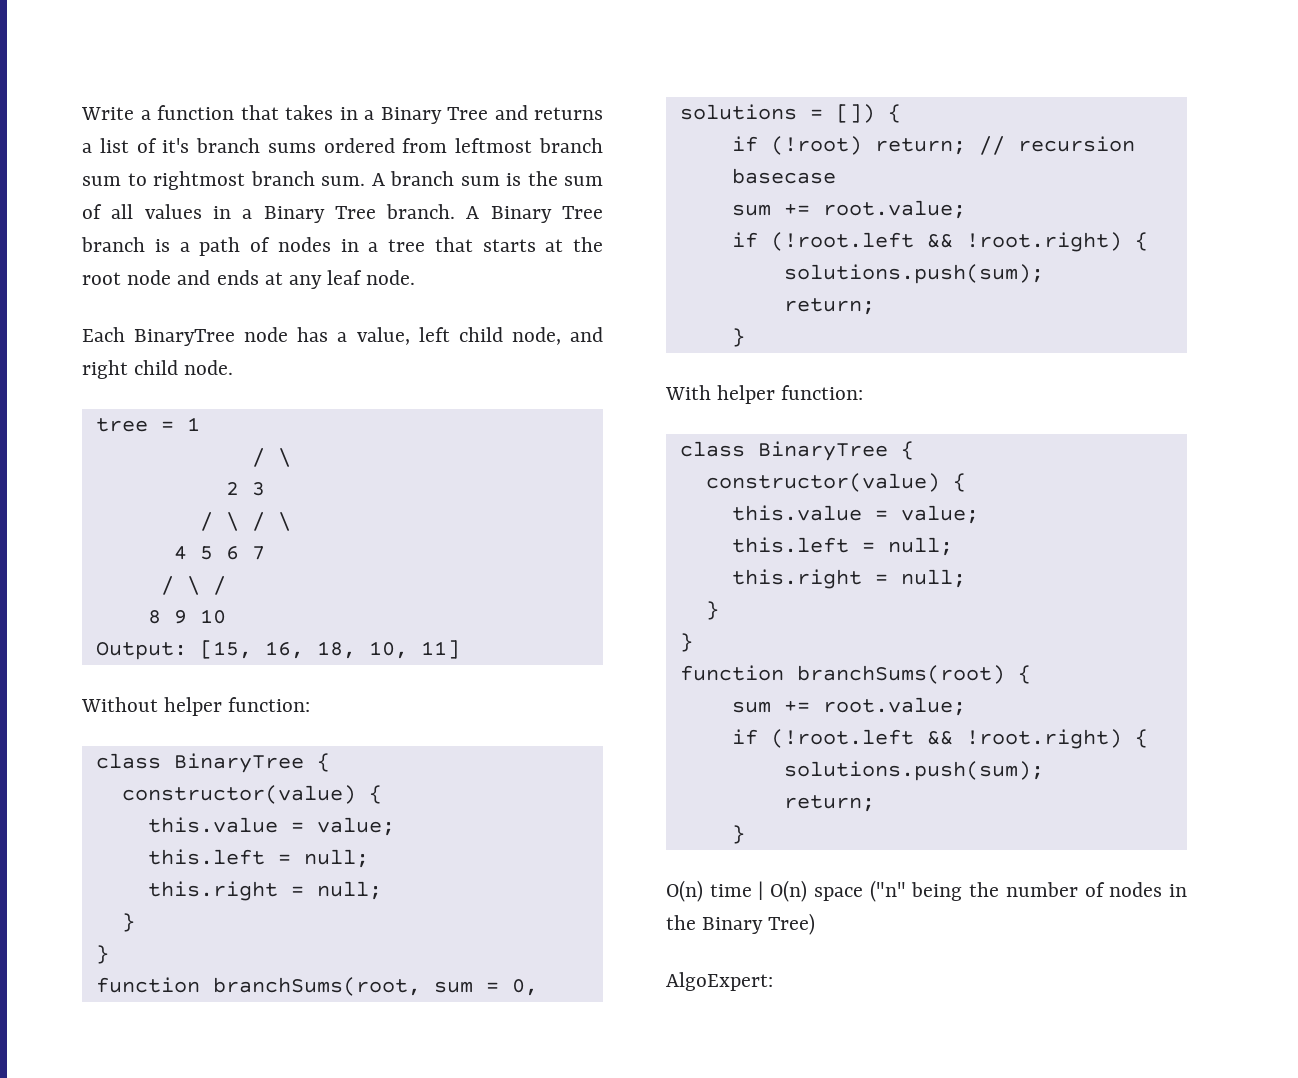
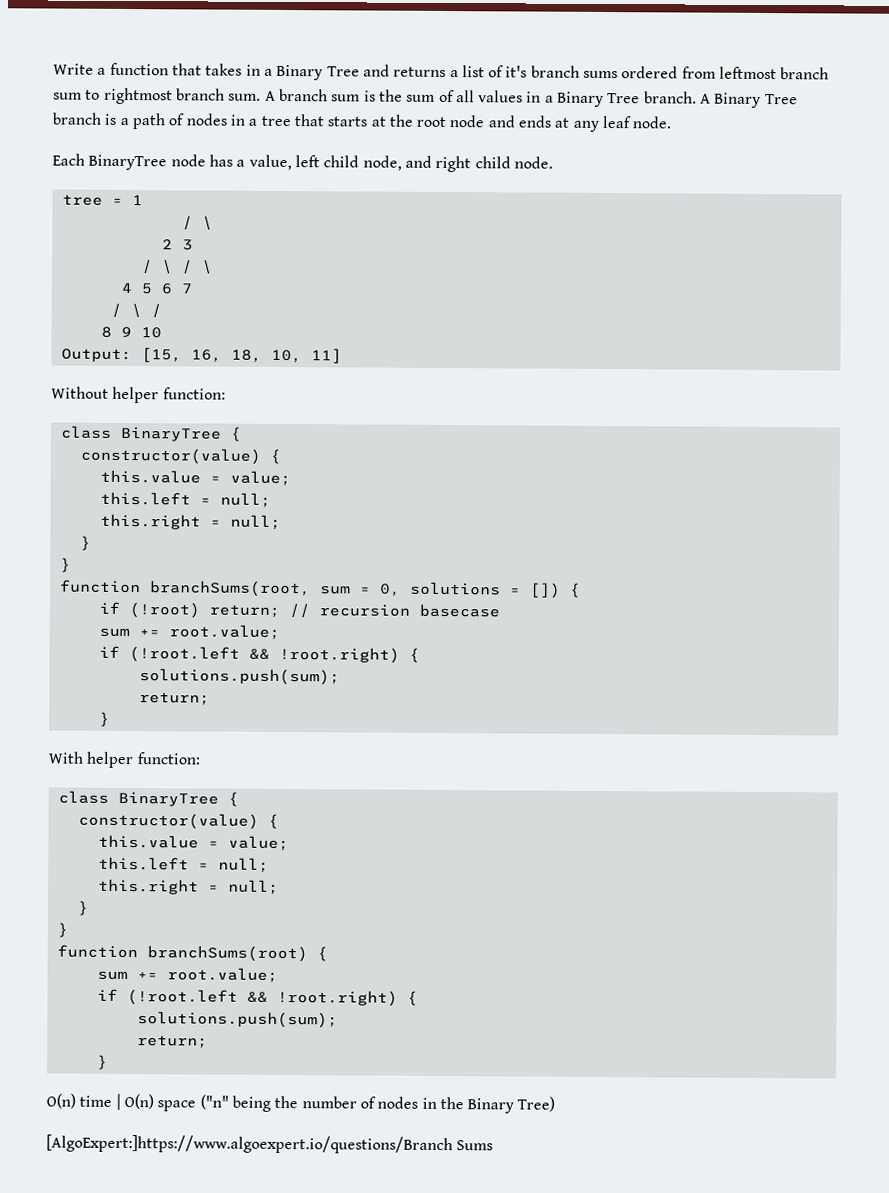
[666,972,773,991] AlgoExpert: -> [46,1134,494,1155] [AlgoExpert:]https://www.algoexpert.io/questions/Branch Sums

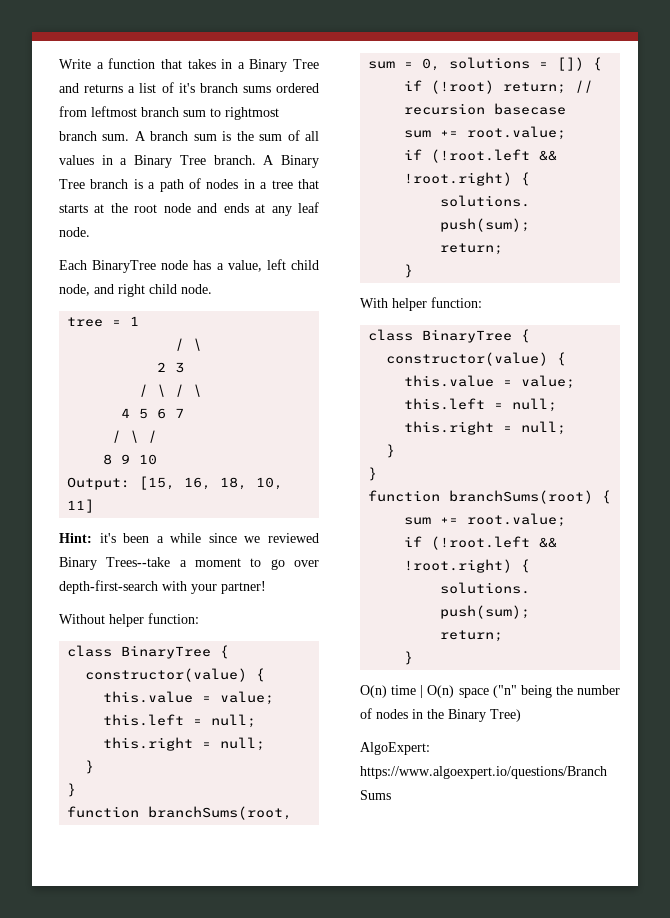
(342, 356) none -> [59,533,319,543] [59,557,319,570] [59,580,266,594] // Hint: it's been a while since we reviewed Binary Trees--take a moment to go over depth-first-search with your partner!
[46,1134,453,1155] [AlgoExpert:]https://www.algoexpert.io/questions/Branch -> [360,742,430,755] [360,766,607,779] AlgoExpert: https://www.algoexpert.io/questions/Branch

